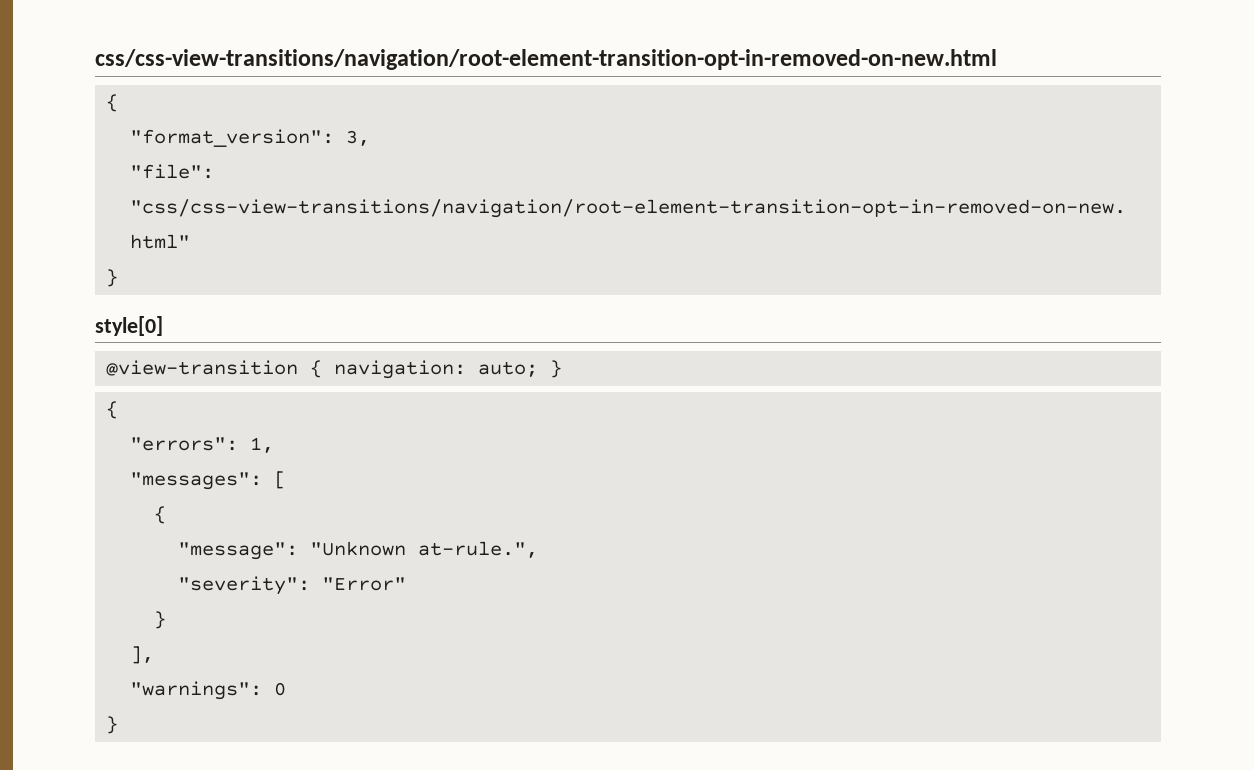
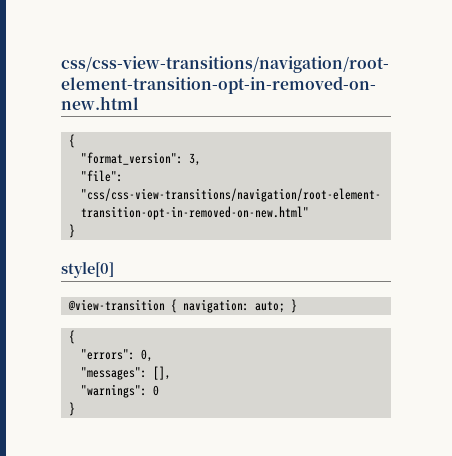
[250,437,275,453] 1, -> [140,349,153,362] 0,
[274,471,287,489] [154,506,167,524] [178,541,539,560] [178,576,407,595] [154,611,167,629] [130,646,155,664] [ // { // "message": "Unknown at-rule.", // "severity": "Error" // } // ], -> [152,366,171,380] [],

